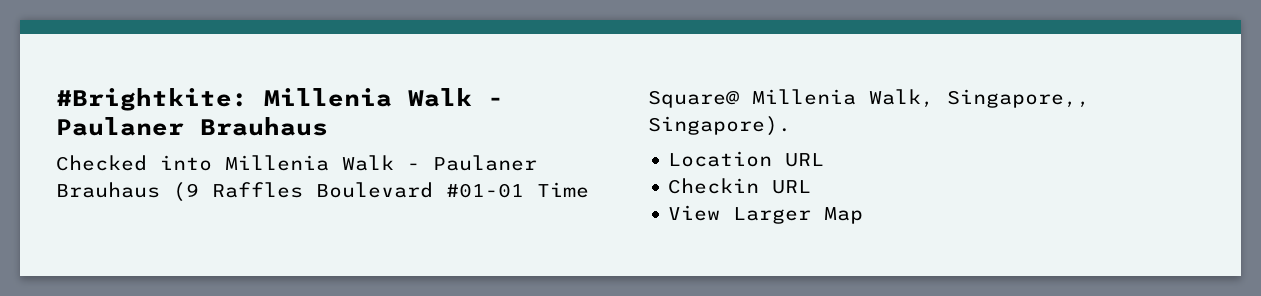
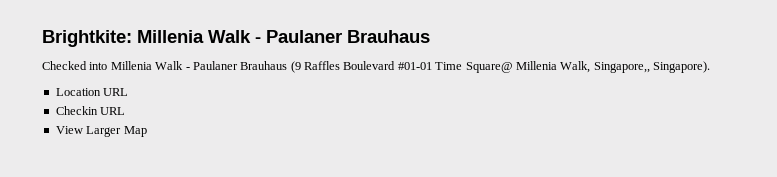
[56,88,248,111] #Brightkite: -> [42,30,132,47] Brightkite:

